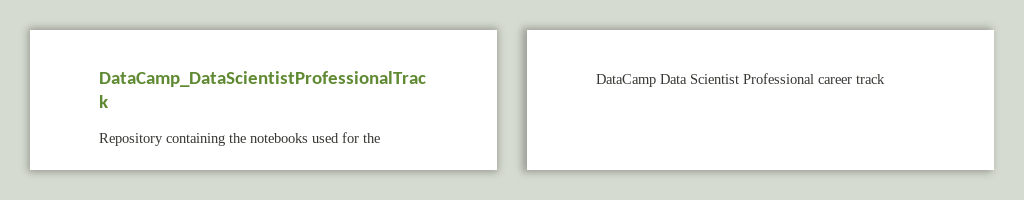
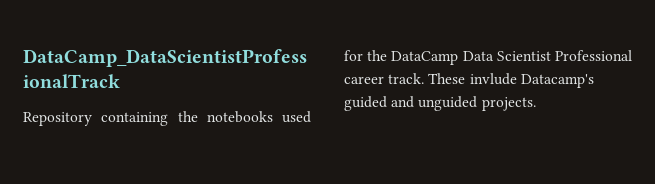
[856,74,885,84] track -> [388,73,594,88] [344,96,536,111] track. These invlude Datacamp's guided and unguided projects.

